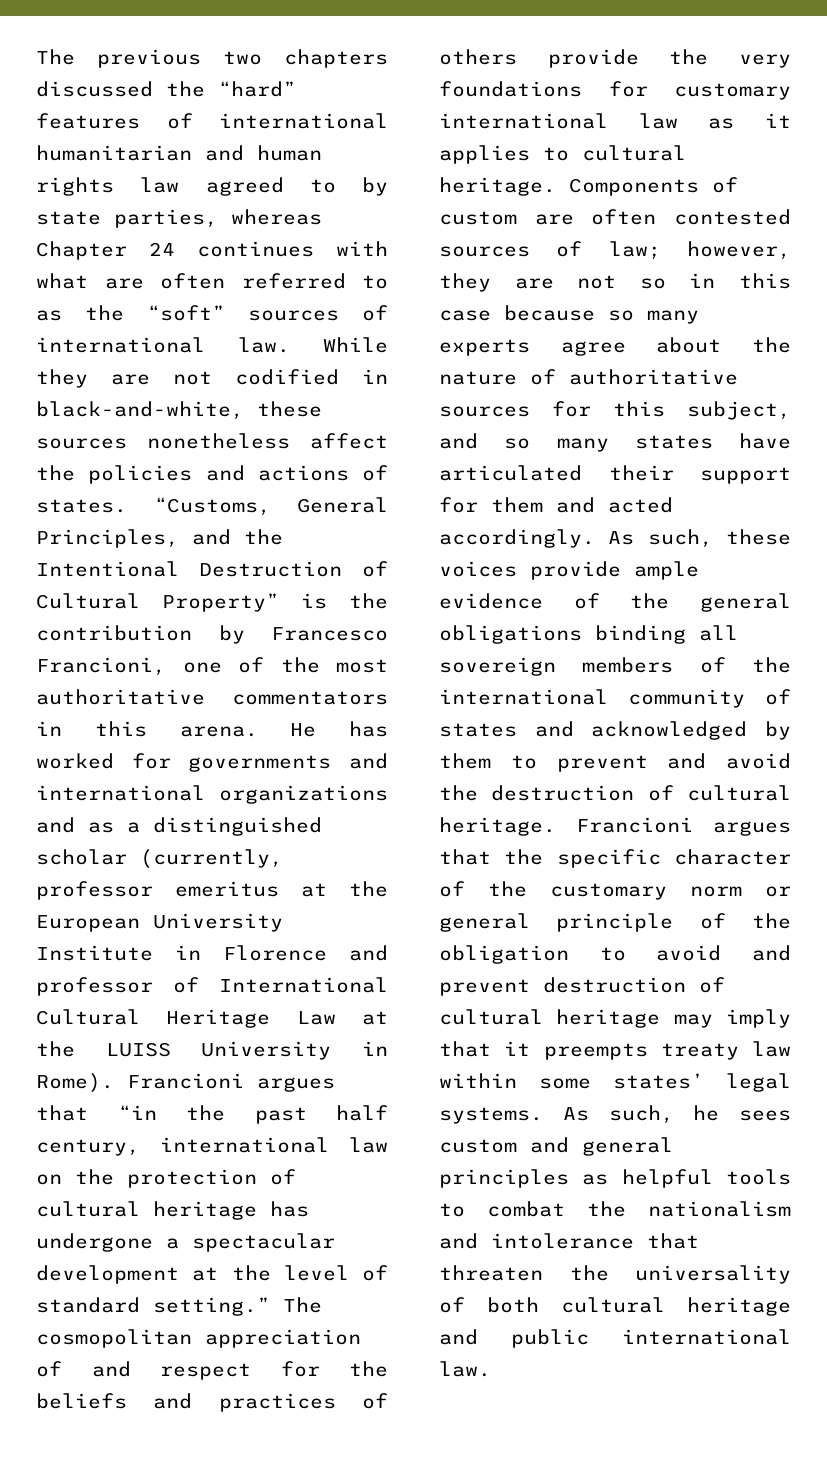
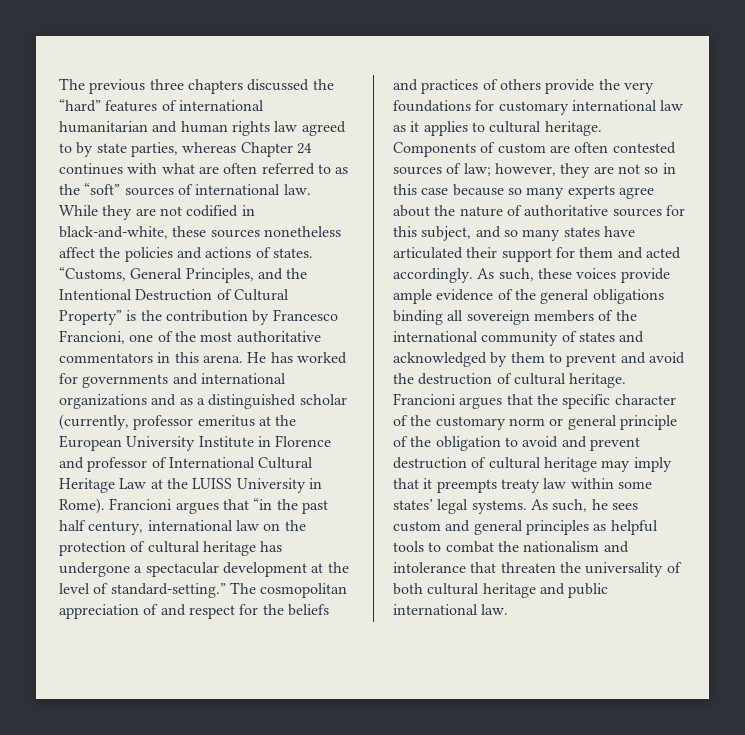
[223,51,262,65] two -> [149,79,184,90] three
[36,1297,270,1316] standard setting.” -> [110,583,226,598] standard-setting.”

